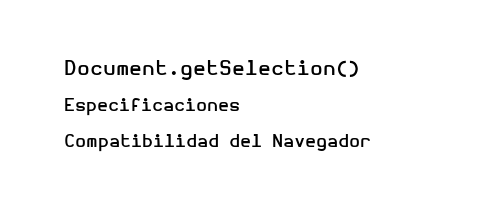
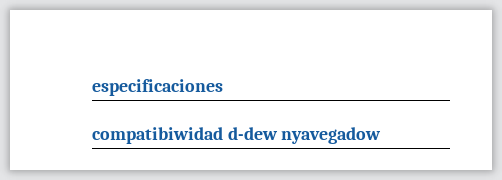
[64,60,360,80] [64,98,240,116] [64,134,371,152] Document.getSelection() // Especificaciones // Compatibilidad del Navegador -> [92,79,223,96] [92,127,382,144] especificaciones // compatibiwidad d-dew nyavegadow

